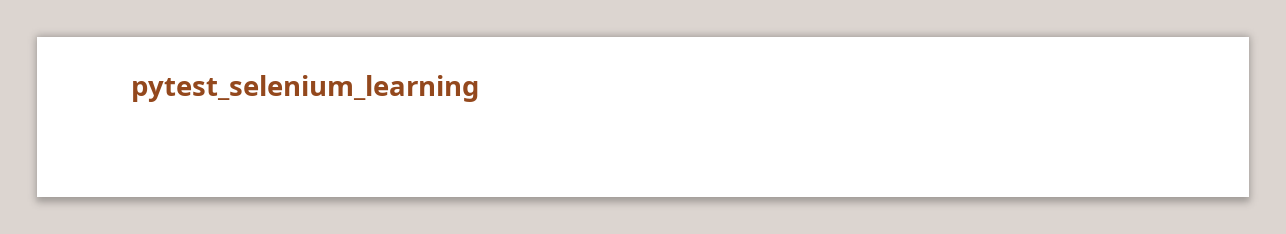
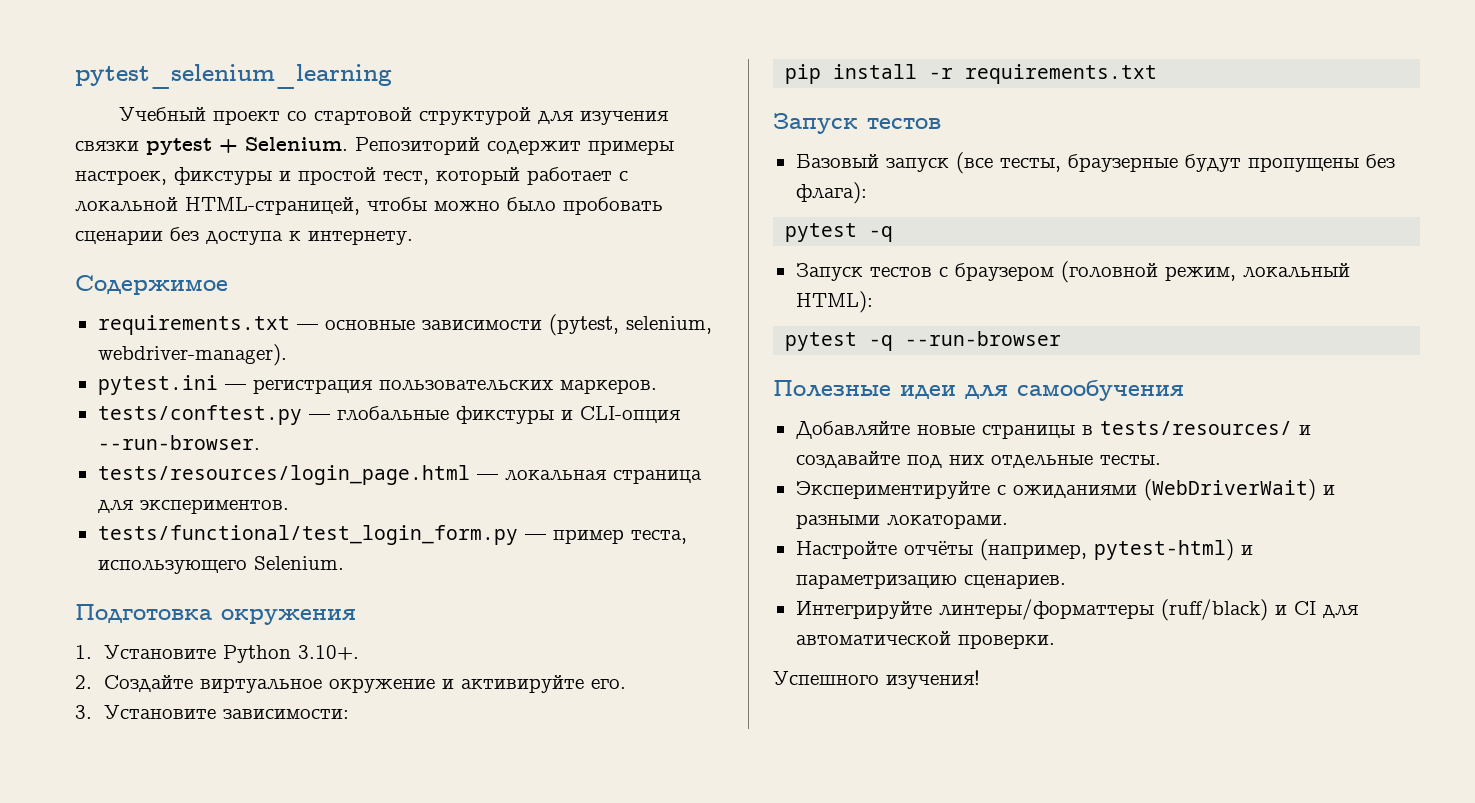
(479, 88) none -> [118,107,668,125] [75,137,674,155] [75,167,628,185] [75,197,663,215] [75,227,413,245] [75,275,228,295] [97,314,712,336] [97,344,287,366] [97,375,657,395] [97,405,680,425] [97,435,260,450] [97,465,702,485] [97,499,289,514] [97,525,687,545] [97,556,344,574] [75,604,356,625] [75,645,359,663] [75,675,626,693] [75,705,349,719] [785,64,1158,84] [773,113,941,134] [795,152,1395,174] [795,182,867,204] [785,223,894,242] [795,261,1350,283] [795,291,873,313] [785,331,1062,351] [773,380,1184,401] [795,421,1311,439] [795,451,1161,468] [795,479,1335,501] [795,514,1008,529] [795,539,1253,561] [795,574,1066,589] [795,599,1358,621] [795,631,1055,649] [773,670,980,689] // Учебный проект со стартовой структурой для изучения связки pytest + Selenium. Репозиторий содержит примеры настроек, фикстуры и простой тест, который работает с локальной HTML-страницей, чтобы можно было пробовать сценарии без доступа к интернету. // Содержимое // requirements.txt — основные зависимости (pytest, selenium, webdriver-manager). // pytest.ini — регистрация пользовательских маркеров. // tests/conftest.py — глобальные фикстуры и CLI-опция --run-browser. // tests/resources/login_page.html — локальная страница для экспериментов. // tests/functional/test_login_form.py — пример теста, использующего Selenium. // Подготовка окружения // 1. Установите Python 3.10+. // 2. Создайте виртуальное окружение и активируйте его. // 3. Установите зависимости: // pip install -r requirements.txt // Запуск тестов // Базовый запуск (все тесты, браузерные будут пропущены без флага): // pytest -q // Запуск тестов с браузером (головной режим, локальный HTML): // pytest -q --run-browser // Полезные идеи для самообучения // Добавляйте новые страницы в tests/resources/ и создавайте под них отдельные тесты. // Экспериментируйте с ожиданиями (WebDriverWait) и разными локаторами. // Настройте отчёты (например, pytest-html) и параметризацию сценариев. // Интегрируйте линтеры/форматтеры (ruff/black) и CI для автоматической проверки. // Успешного изучения!

